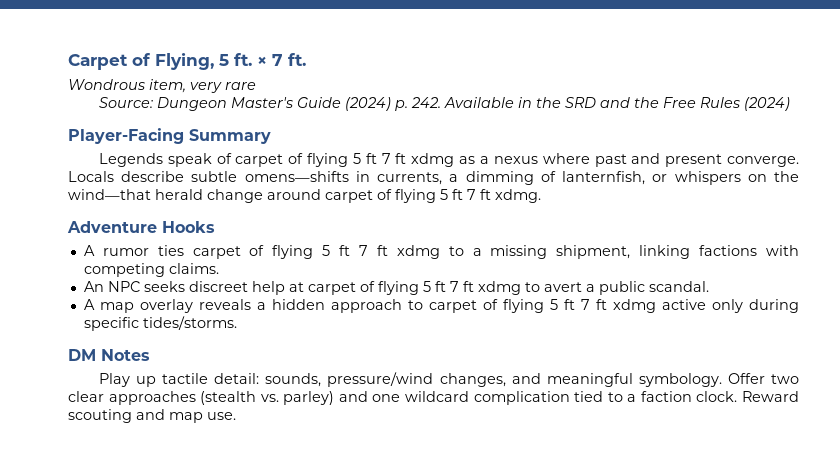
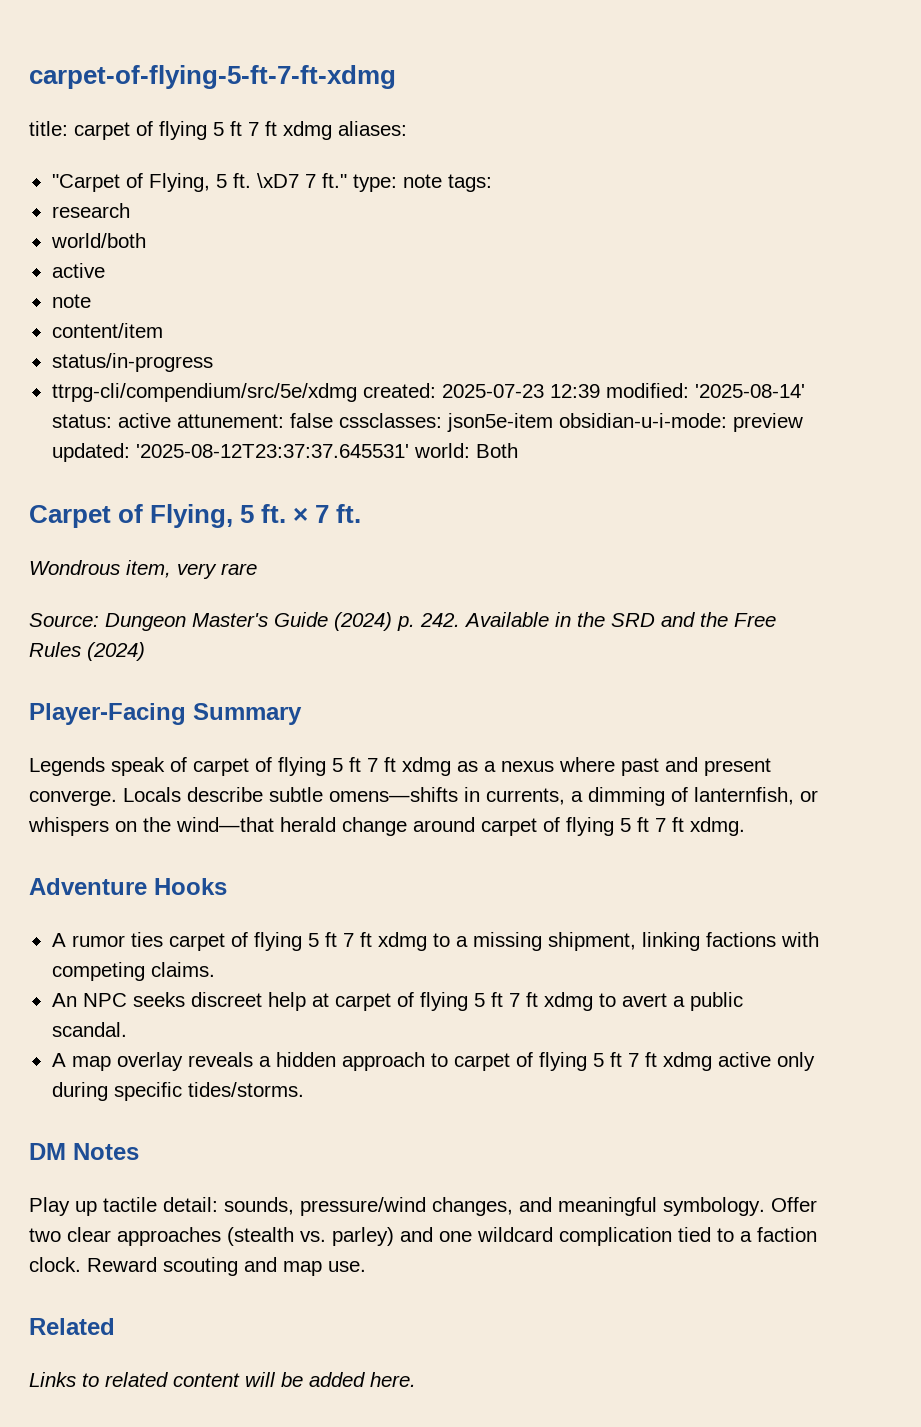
(68, 62) none -> [29,65,396,89] [29,121,407,140] [51,173,492,192] [51,203,130,218] [50,233,146,248] [51,263,105,278] [51,294,91,308] [51,323,163,338] [51,353,213,372] [51,383,805,402] [51,413,803,432] [51,443,518,462] carpet-of-flying-5-ft-7-ft-xdmg // title: carpet of flying 5 ft 7 ft xdmg aliases: // "Carpet of Flying, 5 ft. \xD7 7 ft." type: note tags: // research // world/both // active // note // content/item // status/in-progress // ttrpg-cli/compendium/src/5e/xdmg created: 2025-07-23 12:39 modified: '2025-08-14' status: active attunement: false cssclasses: json5e-item obsidian-u-i-mode: preview updated: '2025-08-12T23:37:37.645531' world: Both //
(236, 416) none -> [29,1318,115,1335] [29,1372,416,1387] // Related // Links to related content will be added here.

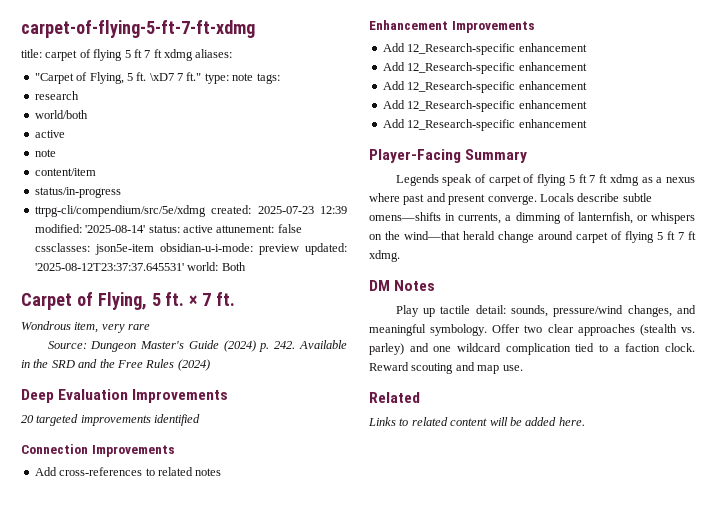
(145, 651) none -> [21,389,229,403] [21,414,201,426] [21,444,175,457] [34,467,222,476] [369,20,535,33] [382,43,587,55] [382,62,587,74] [382,81,587,93] [382,100,587,112] [382,119,587,131] // Deep Evaluation Improvements // 20 targeted improvements identified // Connection Improvements // Add cross-references to related notes // Enhancement Improvements // Add 12_Research-specific enhancement // Add 12_Research-specific enhancement // Add 12_Research-specific enhancement // Add 12_Research-specific enhancement // Add 12_Research-specific enhancement
[29,878,227,895] [51,932,819,951] [51,962,215,981] [51,992,743,1011] [51,1022,127,1037] [51,1052,815,1071] [51,1082,304,1101] // Adventure Hooks // A rumor ties carpet of flying 5 ft 7 ft xdmg to a missing shipment, linking factions with competing claims. // An NPC seeks discreet help at carpet of flying 5 ft 7 ft xdmg to avert a public scandal. // A map overlay reveals a hidden approach to carpet of flying 5 ft 7 ft xdmg active only during specific tides/storms. -> (400, 256) none

